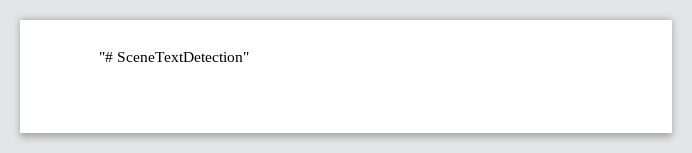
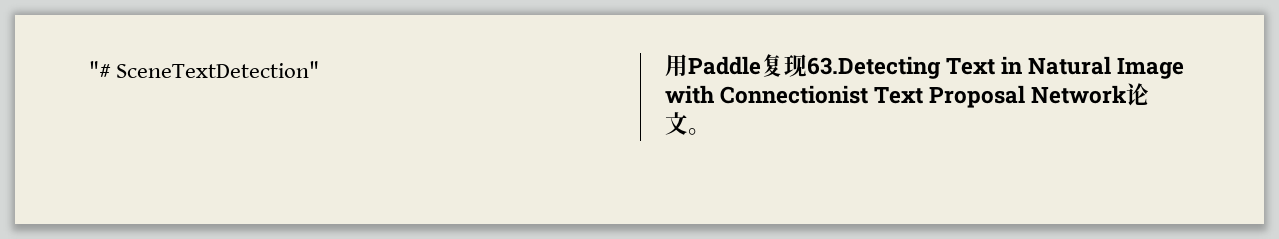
(250, 57) none -> [665,54,1185,79] [665,83,1150,108] [665,112,711,135] // 用Paddle复现63.Detecting Text in Natural Image with Connectionist Text Proposal Network论文。

